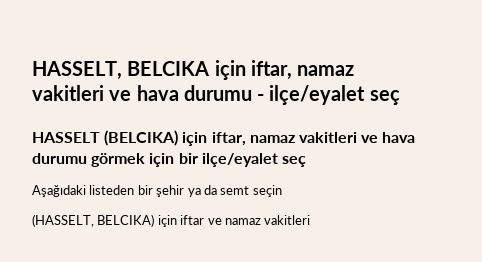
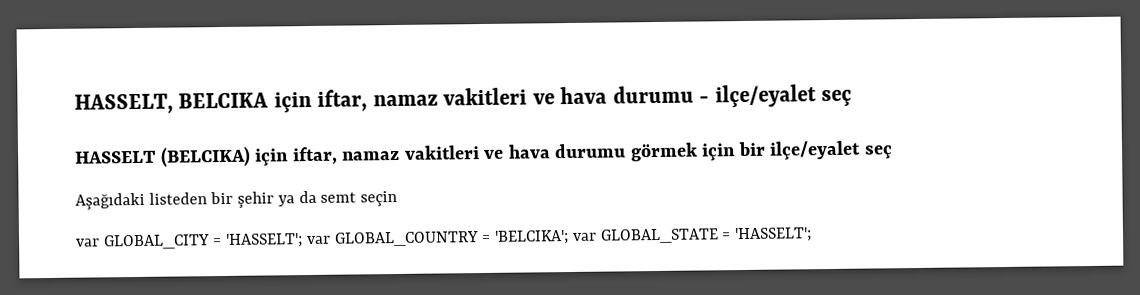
[32,214,311,227] (HASSELT, BELCIKA) için iftar ve namaz vakitleri -> [76,227,812,250] var GLOBAL_CITY = 'HASSELT'; var GLOBAL_COUNTRY = 'BELCIKA'; var GLOBAL_STATE = 'HASSELT';

